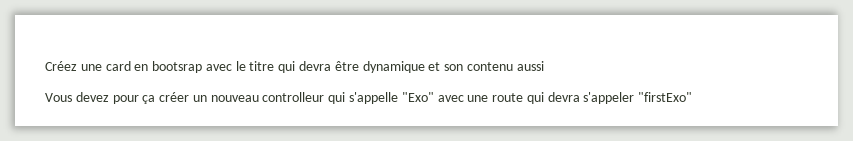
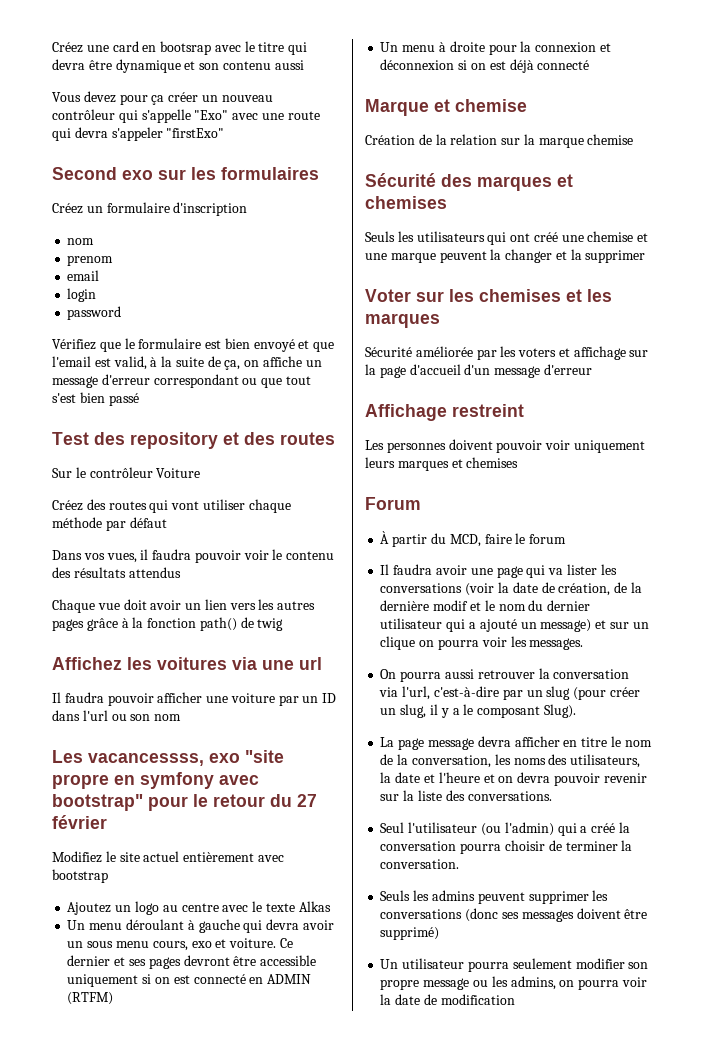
[262,92,325,102] controlleur -> [52,109,115,120] contrôleur
(693, 97) none -> [52,167,319,180] [52,202,248,216] [67,238,95,245] [67,255,114,266] [67,270,100,281] [67,288,97,302] [67,306,122,320] [52,338,335,352] [52,356,322,370] [52,374,311,388] [52,392,139,406] [52,432,335,449] [52,467,201,478] [52,499,291,513] [52,517,167,531] [52,549,335,563] [52,567,181,578] [52,599,316,613] [52,617,284,631] [52,657,322,670] [52,692,337,706] [52,710,182,721] [52,750,284,766] [52,772,259,789] [52,794,317,811] [52,815,107,829] [52,851,284,863] [52,869,108,883] [67,901,331,915] [67,919,334,933] [67,938,293,951] [67,955,317,969] [67,974,312,987] [67,992,114,1005] [380,41,611,55] [380,59,590,73] [365,99,527,116] [365,134,634,148] [365,173,573,191] [365,196,447,209] [365,231,649,245] [365,249,646,263] [365,289,612,302] [365,313,440,328] [365,346,649,360] [365,364,592,378] [365,404,524,421] [365,439,645,453] [365,457,519,471] [365,497,421,510] [380,531,567,547] [380,564,617,578] [380,582,642,596] [380,600,591,611] [380,618,649,632] [380,636,584,650] [380,668,630,682] [379,686,640,700] [380,704,576,718] [380,736,652,750] [380,754,641,768] [380,772,647,786] [380,790,552,801] [380,822,630,836] [380,840,633,854] [380,859,460,869] [380,890,609,904] [380,908,648,922] [380,927,440,940] [380,958,649,972] [380,976,647,990] [380,994,515,1005] // Second exo sur les formulaires // Créez un formulaire d'inscription // nom // prenom // email // login // password // Vérifiez que le formulaire est bien envoyé et que l'email est valid, à la suite de ça, on affiche un message d'erreur correspondant ou que tout s'est bien passé // Test des repository et des routes // Sur le contrôleur Voiture // Créez des routes qui vont utiliser chaque méthode par défaut // Dans vos vues, il faudra pouvoir voir le contenu des résultats attendus // Chaque vue doit avoir un lien vers les autres pages grâce à la fonction path() de twig // Affichez les voitures via une url // Il faudra pouvoir afficher une voiture par un ID dans l'url ou son nom // Les vacancessss, exo "site propre en symfony avec bootstrap" pour le retour du 27 février // Modifiez le site actuel entièrement avec bootstrap // Ajoutez un logo au centre avec le texte Alkas // Un menu déroulant à gauche qui devra avoir un sous menu cours, exo et voiture. Ce dernier et ses pages devront être accessible uniquement si on est connecté en ADMIN (RTFM) // Un menu à droite pour la connexion et déconnexion si on est déjà connecté // Marque et chemise // Création de la relation sur la marque chemise // Sécurité des marques et chemises // Seuls les utilisateurs qui ont créé une chemise et une marque peuvent la changer et la supprimer // Voter sur les chemises et les marques // Sécurité améliorée par les voters et affichage sur la page d'accueil d'un message d'erreur // Affichage restreint // Les personnes doivent pouvoir voir uniquement leurs marques et chemises // Forum // À partir du MCD, faire le forum // Il faudra avoir une page qui va lister les conversations (voir la date de création, de la dernière modif et le nom du dernier utilisateur qui a ajouté un message) et sur un clique on pourra voir les messages. // On pourra aussi retrouver la conversation via l'url, c'est-à-dire par un slug (pour créer un slug, il y a le composant Slug). // La page message devra afficher en titre le nom de la conversation, les noms des utilisateurs, la date et l'heure et on devra pouvoir revenir sur la liste des conversations. // Seul l'utilisateur (ou l'admin) qui a créé la conversation pourra choisir de terminer la conversation. // Seuls les admins peuvent supprimer les conversations (donc ses messages doivent être supprimé) // Un utilisateur pourra seulement modifier son propre message ou les admins, on pourra voir la date de modification

